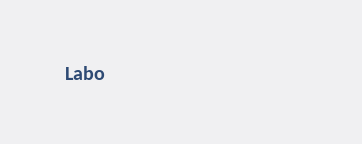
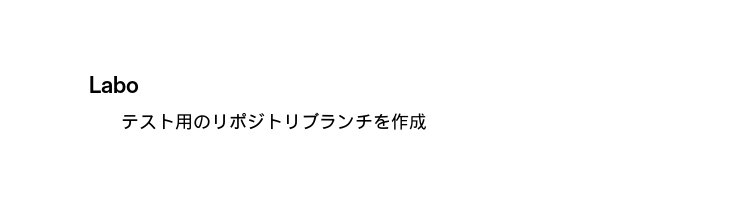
(105, 73) none -> [121,112,428,130] // テスト用のリポジトリブランチを作成

